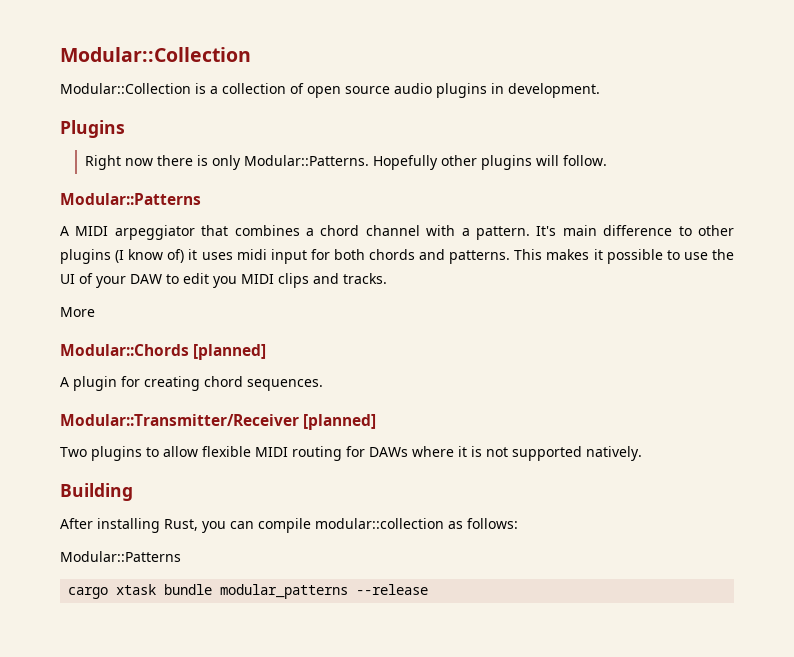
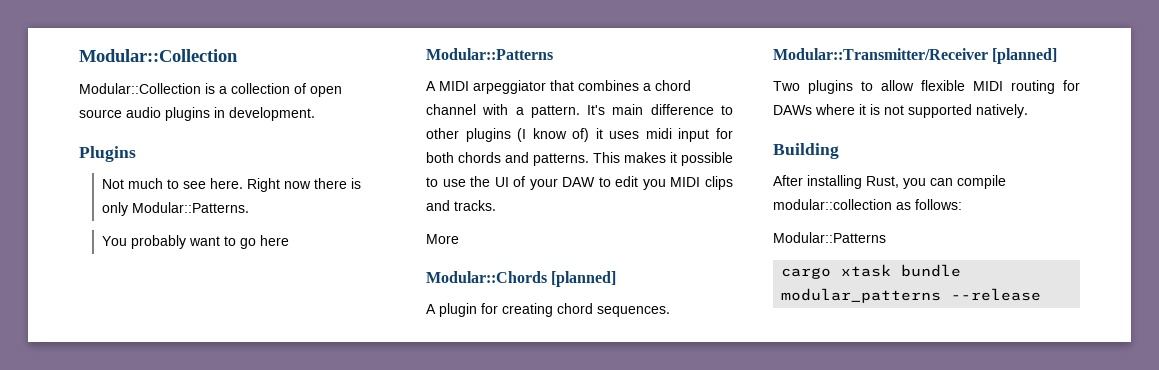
(125, 129) none -> [101,178,243,189] Not much to see here.
[372,155,607,170] Hopefully other plugins will follow. -> [101,235,289,249] // You probably want to go here

